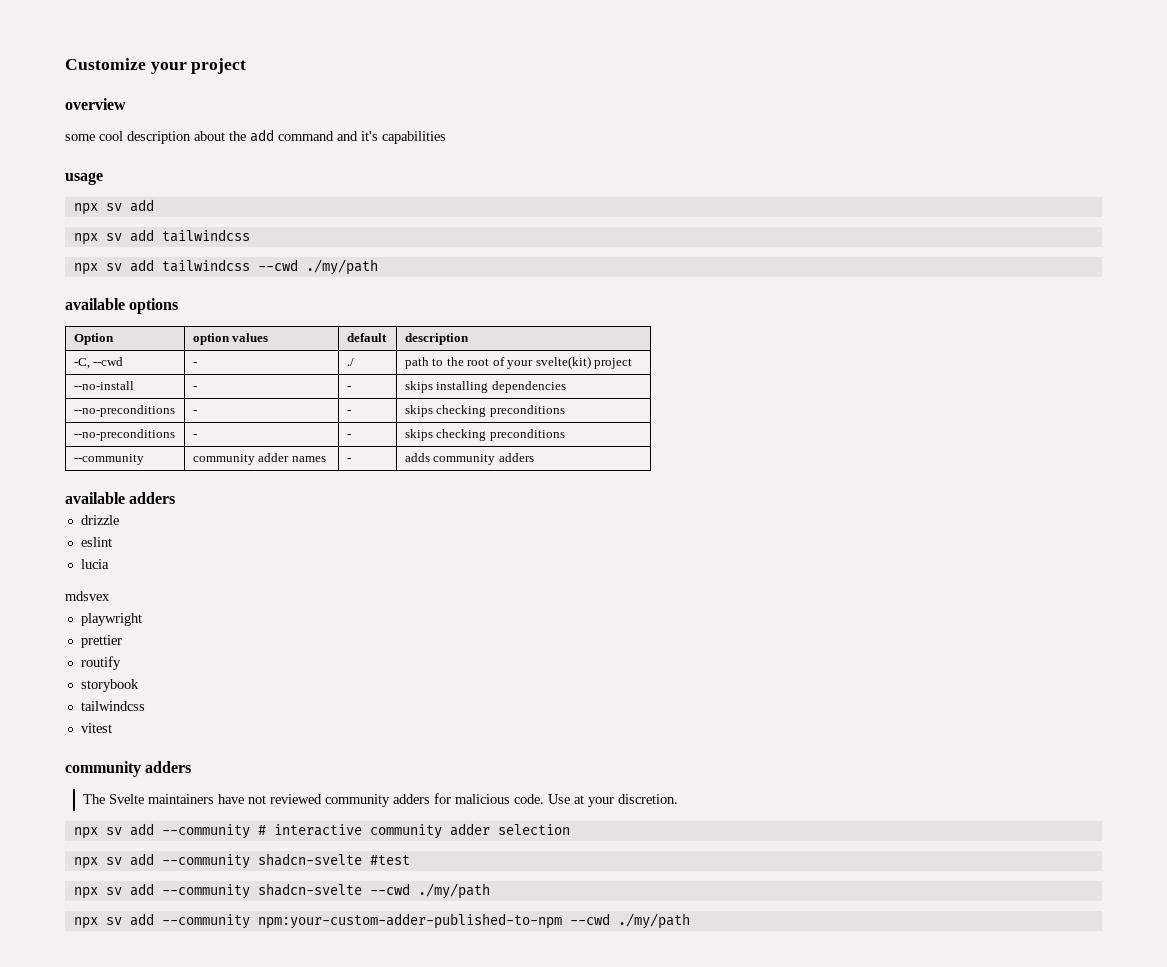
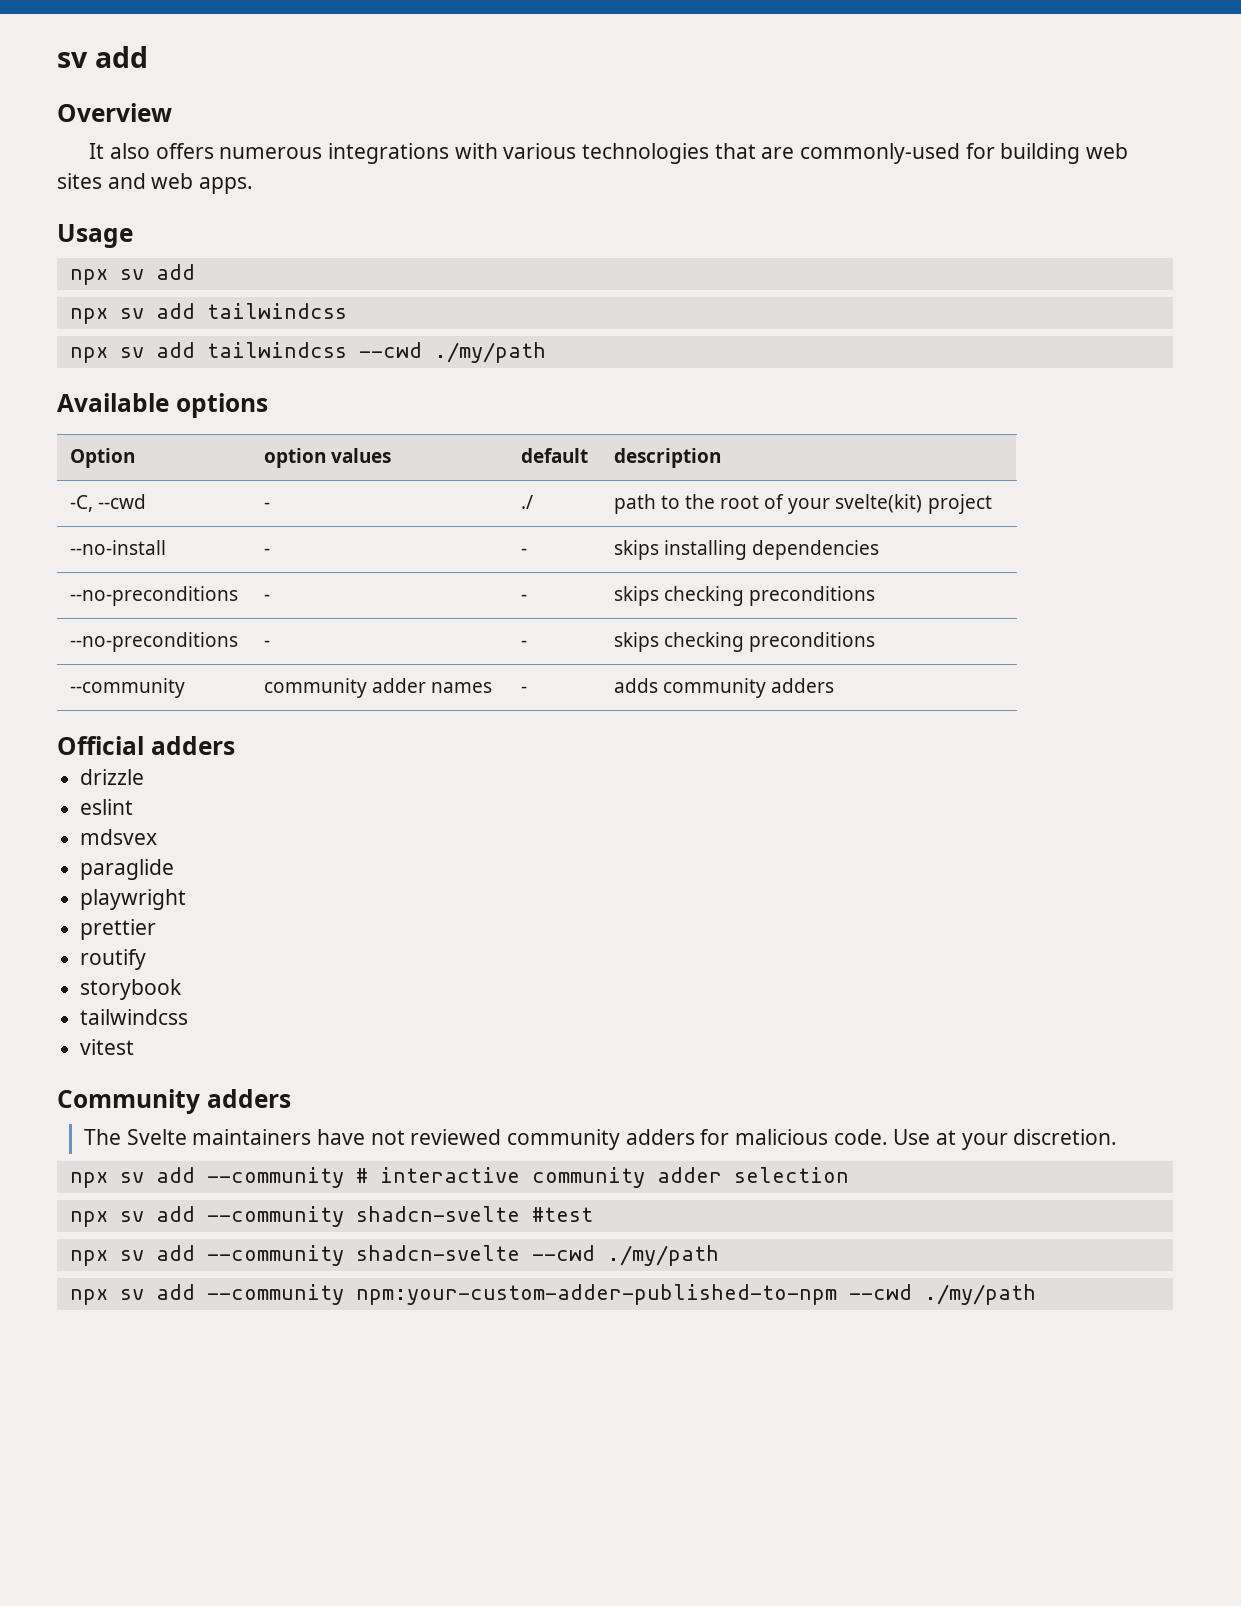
[65,58,247,74] [65,98,126,110] [65,129,446,144] [65,172,103,185] Customize your project // overview // some cool description about the add command and it's capabilities // usage -> [57,46,148,68] [57,103,172,122] [89,143,1129,164] [57,173,254,194] [57,224,133,248] sv add // Overview // It also offers numerous integrations with various technologies that are commonly-used for building web sites and web apps. // Usage
[65,298,125,310] available -> [57,393,169,412] Available
[65,492,125,504] available -> [57,736,144,755] Official
[80,559,109,569] [65,591,110,601] lucia // mdsvex -> [80,829,158,845] [80,859,175,880] mdsvex // paraglide
[65,761,141,777] community -> [57,1089,200,1114] Community

